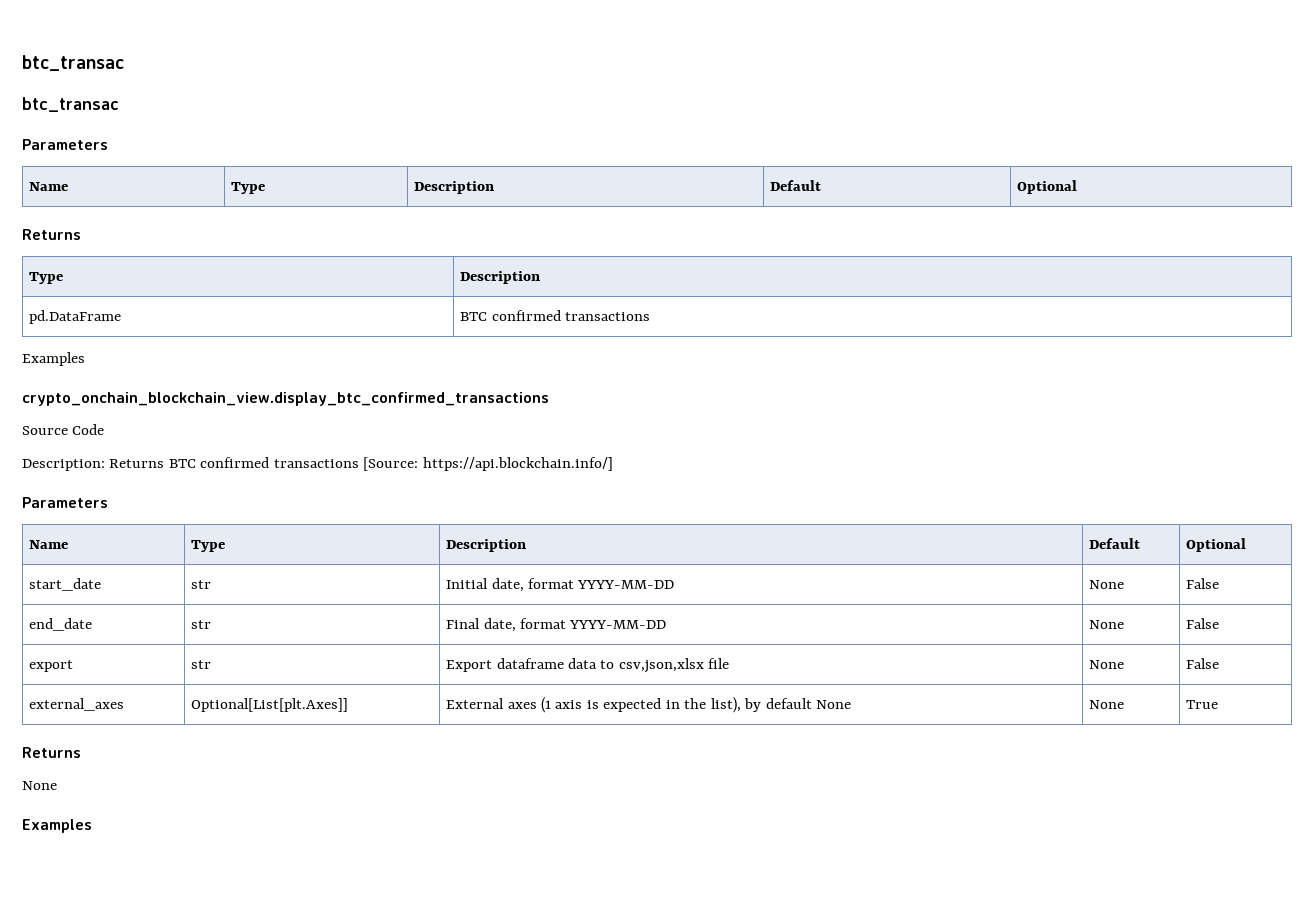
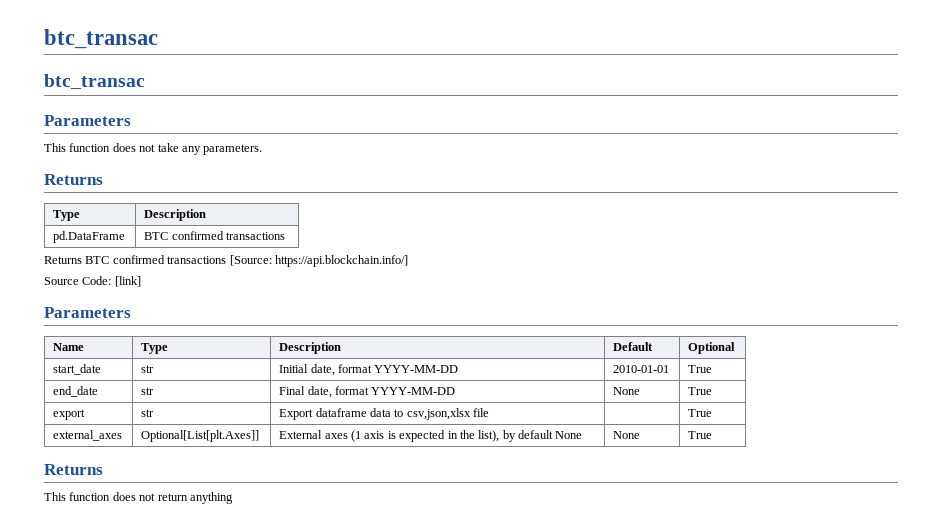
[29,182,69,191] [231,182,266,194] [414,181,495,194] [770,180,822,191] [1017,180,1078,194] // Name | Type | Description | Default | Optional -> [44,143,263,155] // This function does not take any parameters.
[22,352,85,366] [22,392,549,406] [22,424,105,435] [22,459,105,471] Examples // crypto_onchain_blockchain_view.display_btc_confirmed_transactions // Source Code // Description: -> (286, 236) none
(613, 464) none -> [44,276,141,287] // Source Code: [link]
[1089,580,1125,589] [1186,578,1220,589] None | False -> [613,365,670,373] [688,365,713,373] 2010-01-01 | True
[1186,618,1220,629] False -> [688,387,713,395] True
[1089,660,1125,669] [1186,658,1220,669] None | False -> [688,409,713,417] | True
[22,781,57,790] [22,819,92,833] None // Examples -> [44,492,233,504] This function does not return anything

